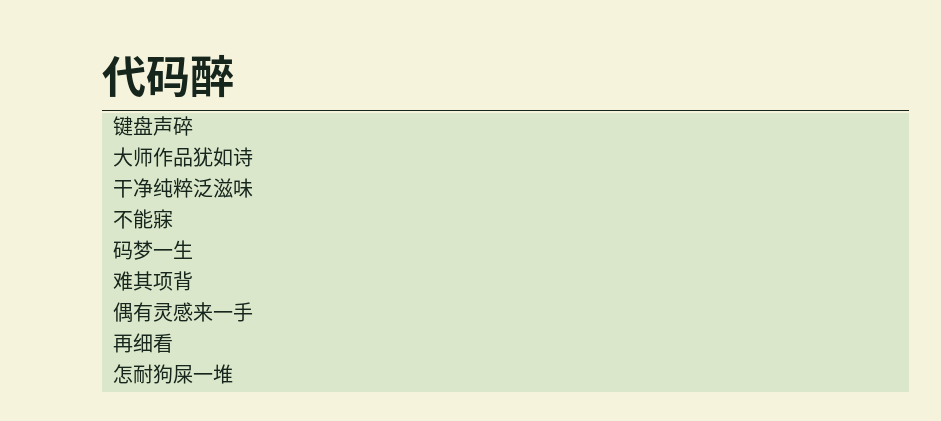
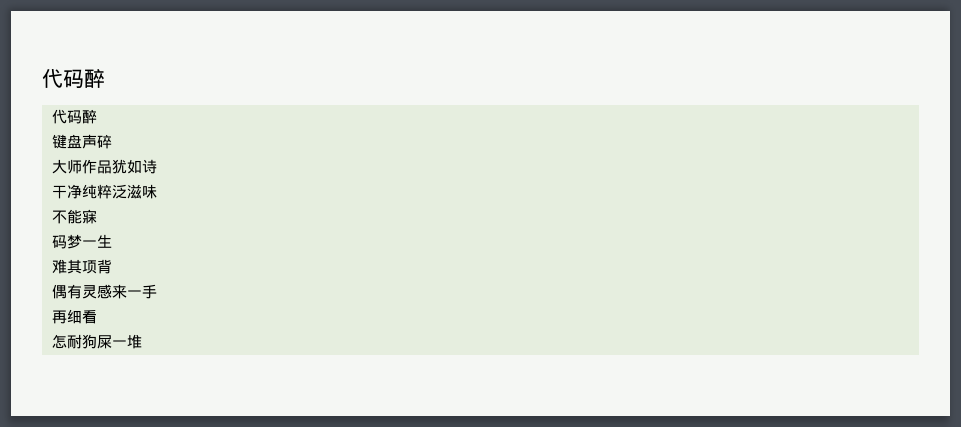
[102,54,234,98] 代码醉 -> [42,69,105,88] [52,109,98,124] 代码醉 // 代码醉

